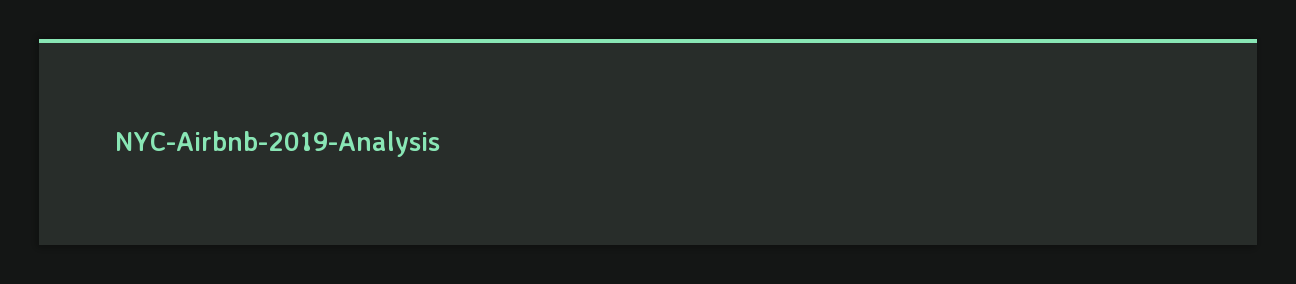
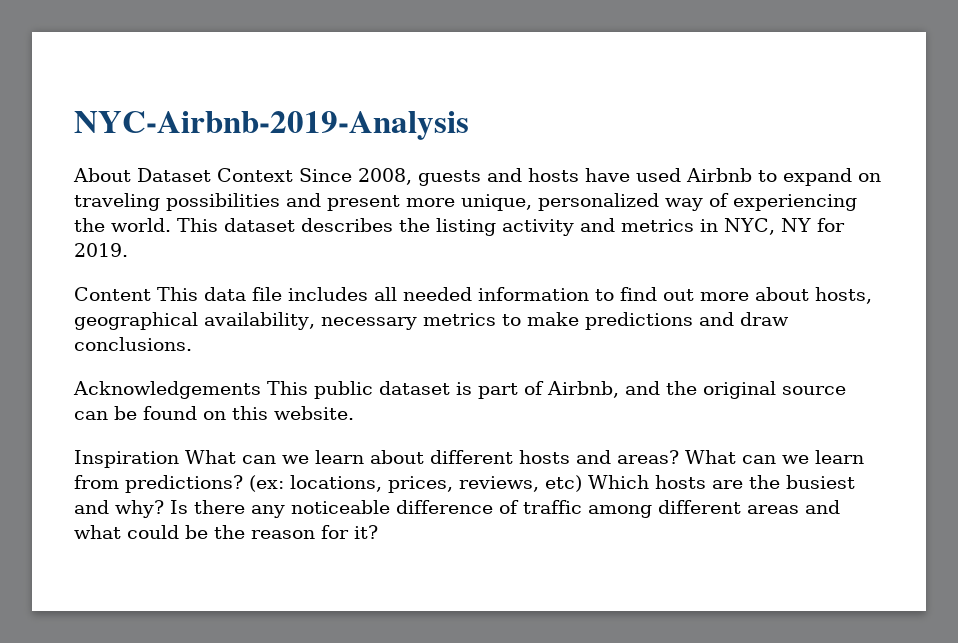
(440, 144) none -> [73,168,881,186] [74,193,857,211] [74,218,845,236] [74,243,128,257] [74,287,872,304] [74,312,789,330] [74,337,192,351] [73,381,846,399] [74,406,354,420] [74,450,864,468] [74,475,855,493] [74,500,840,518] [74,525,378,539] // About Dataset Context Since 2008, guests and hosts have used Airbnb to expand on traveling possibilities and present more unique, personalized way of experiencing the world. This dataset describes the listing activity and metrics in NYC, NY for 2019. // Content This data file includes all needed information to find out more about hosts, geographical availability, necessary metrics to make predictions and draw conclusions. // Acknowledgements This public dataset is part of Airbnb, and the original source can be found on this website. // Inspiration What can we learn about different hosts and areas? What can we learn from predictions? (ex: locations, prices, reviews, etc) Which hosts are the busiest and why? Is there any noticeable difference of traffic among different areas and what could be the reason for it?

